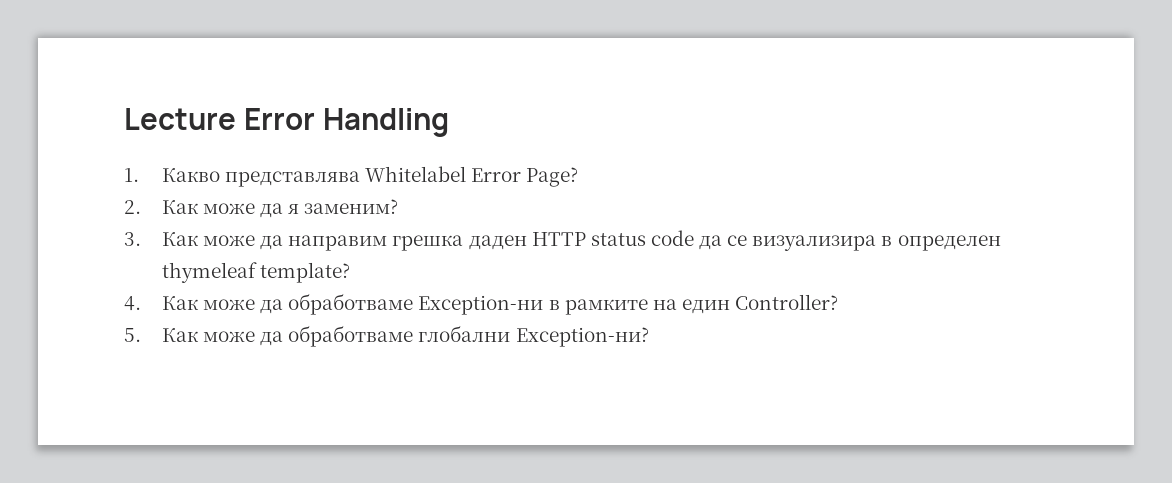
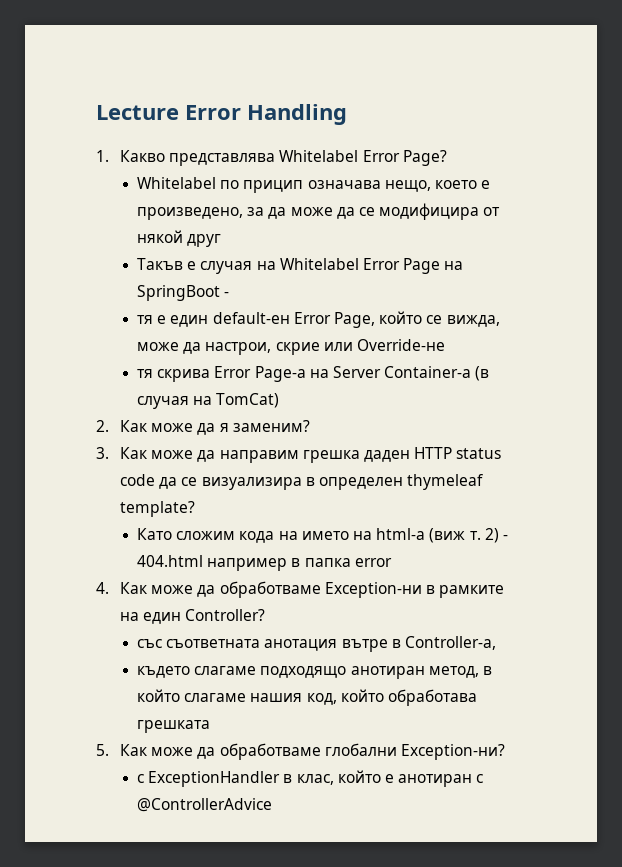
(579, 177) none -> [137,177,491,193] [137,203,501,220] [137,230,222,247] [137,258,464,274] [137,285,230,301] [137,311,500,328] [137,339,445,355] [137,366,490,382] [137,393,280,409] // Whitelabel по прицип означава нещо, което е произведено, за да може да се модифицира от някой друг // Такъв е случая на Whitelabel Error Page на SpringBoot - // тя е един default-ен Error Page, който се вижда, може да настрои, скрие или Override-не // тя скрива Error Page-а на Server Container-a (в случая на TomCat)
(350, 272) none -> [137,528,508,543] [137,555,392,571] // Като сложим кода на името на html-a (виж т. 2) - 404.html например в папка error
(839, 302) none -> [137,636,496,652] [137,666,492,679] [137,689,477,706] [137,720,211,733] // със съответната анотация вътре в Controller-a, // където слагаме подходящо анотиран метод, в който слагаме нашия код, който обработава грешката
(649, 337) none -> [137,770,484,787] [137,798,273,812] // с ExceptionHandler в клас, който е анотиран с @ControllerAdvice

